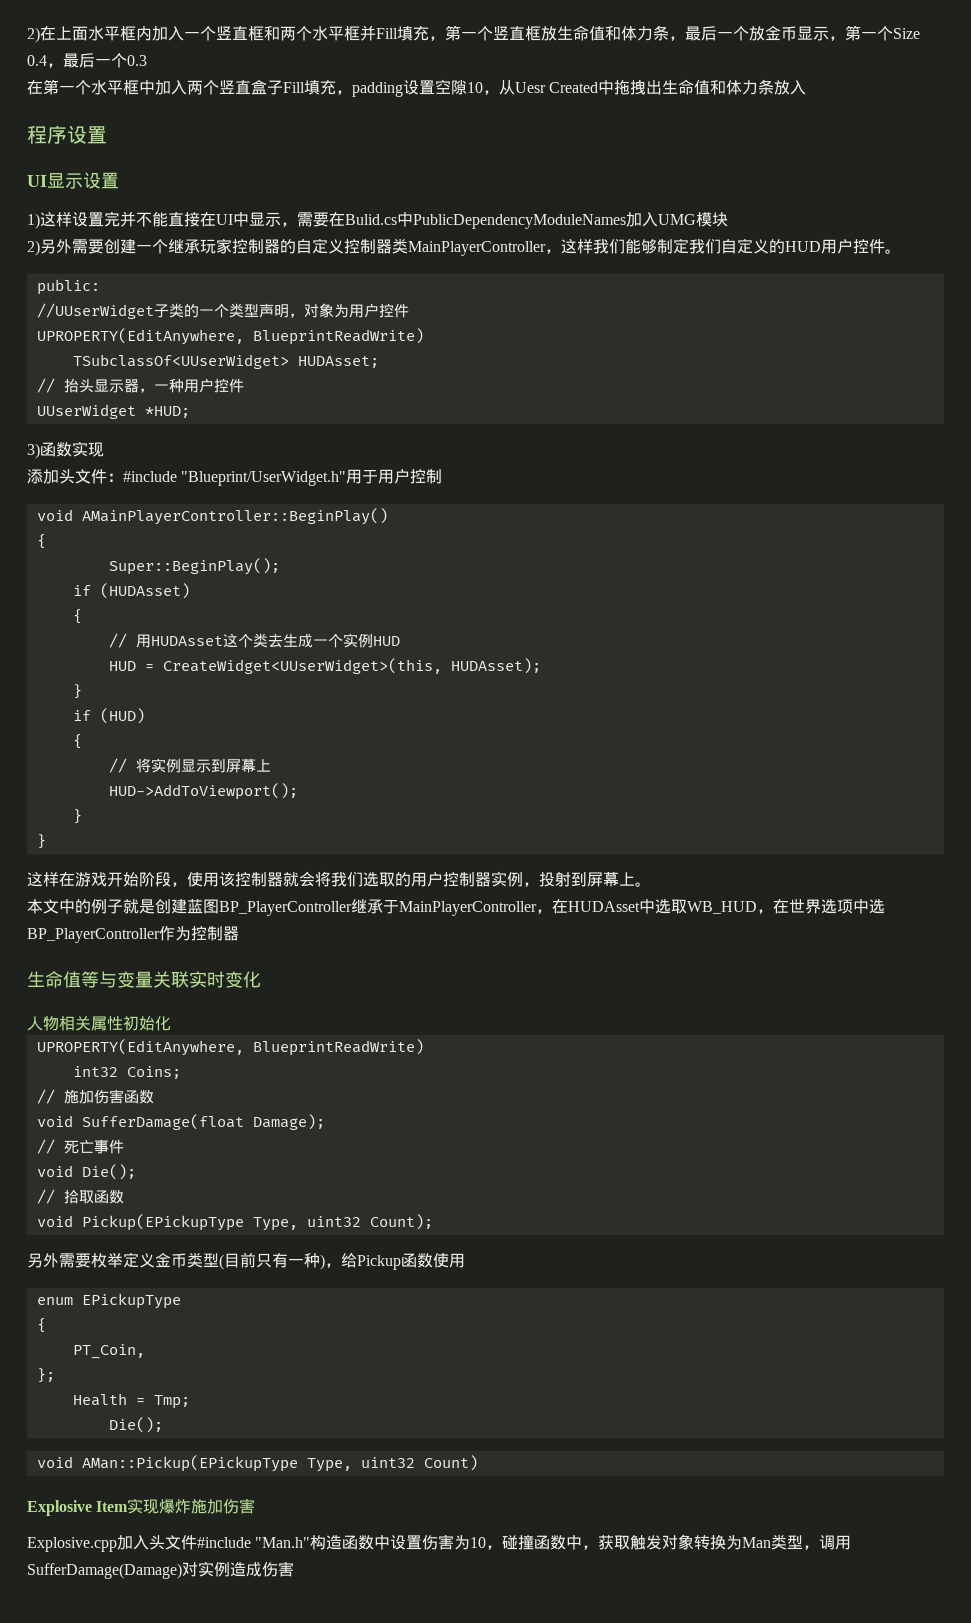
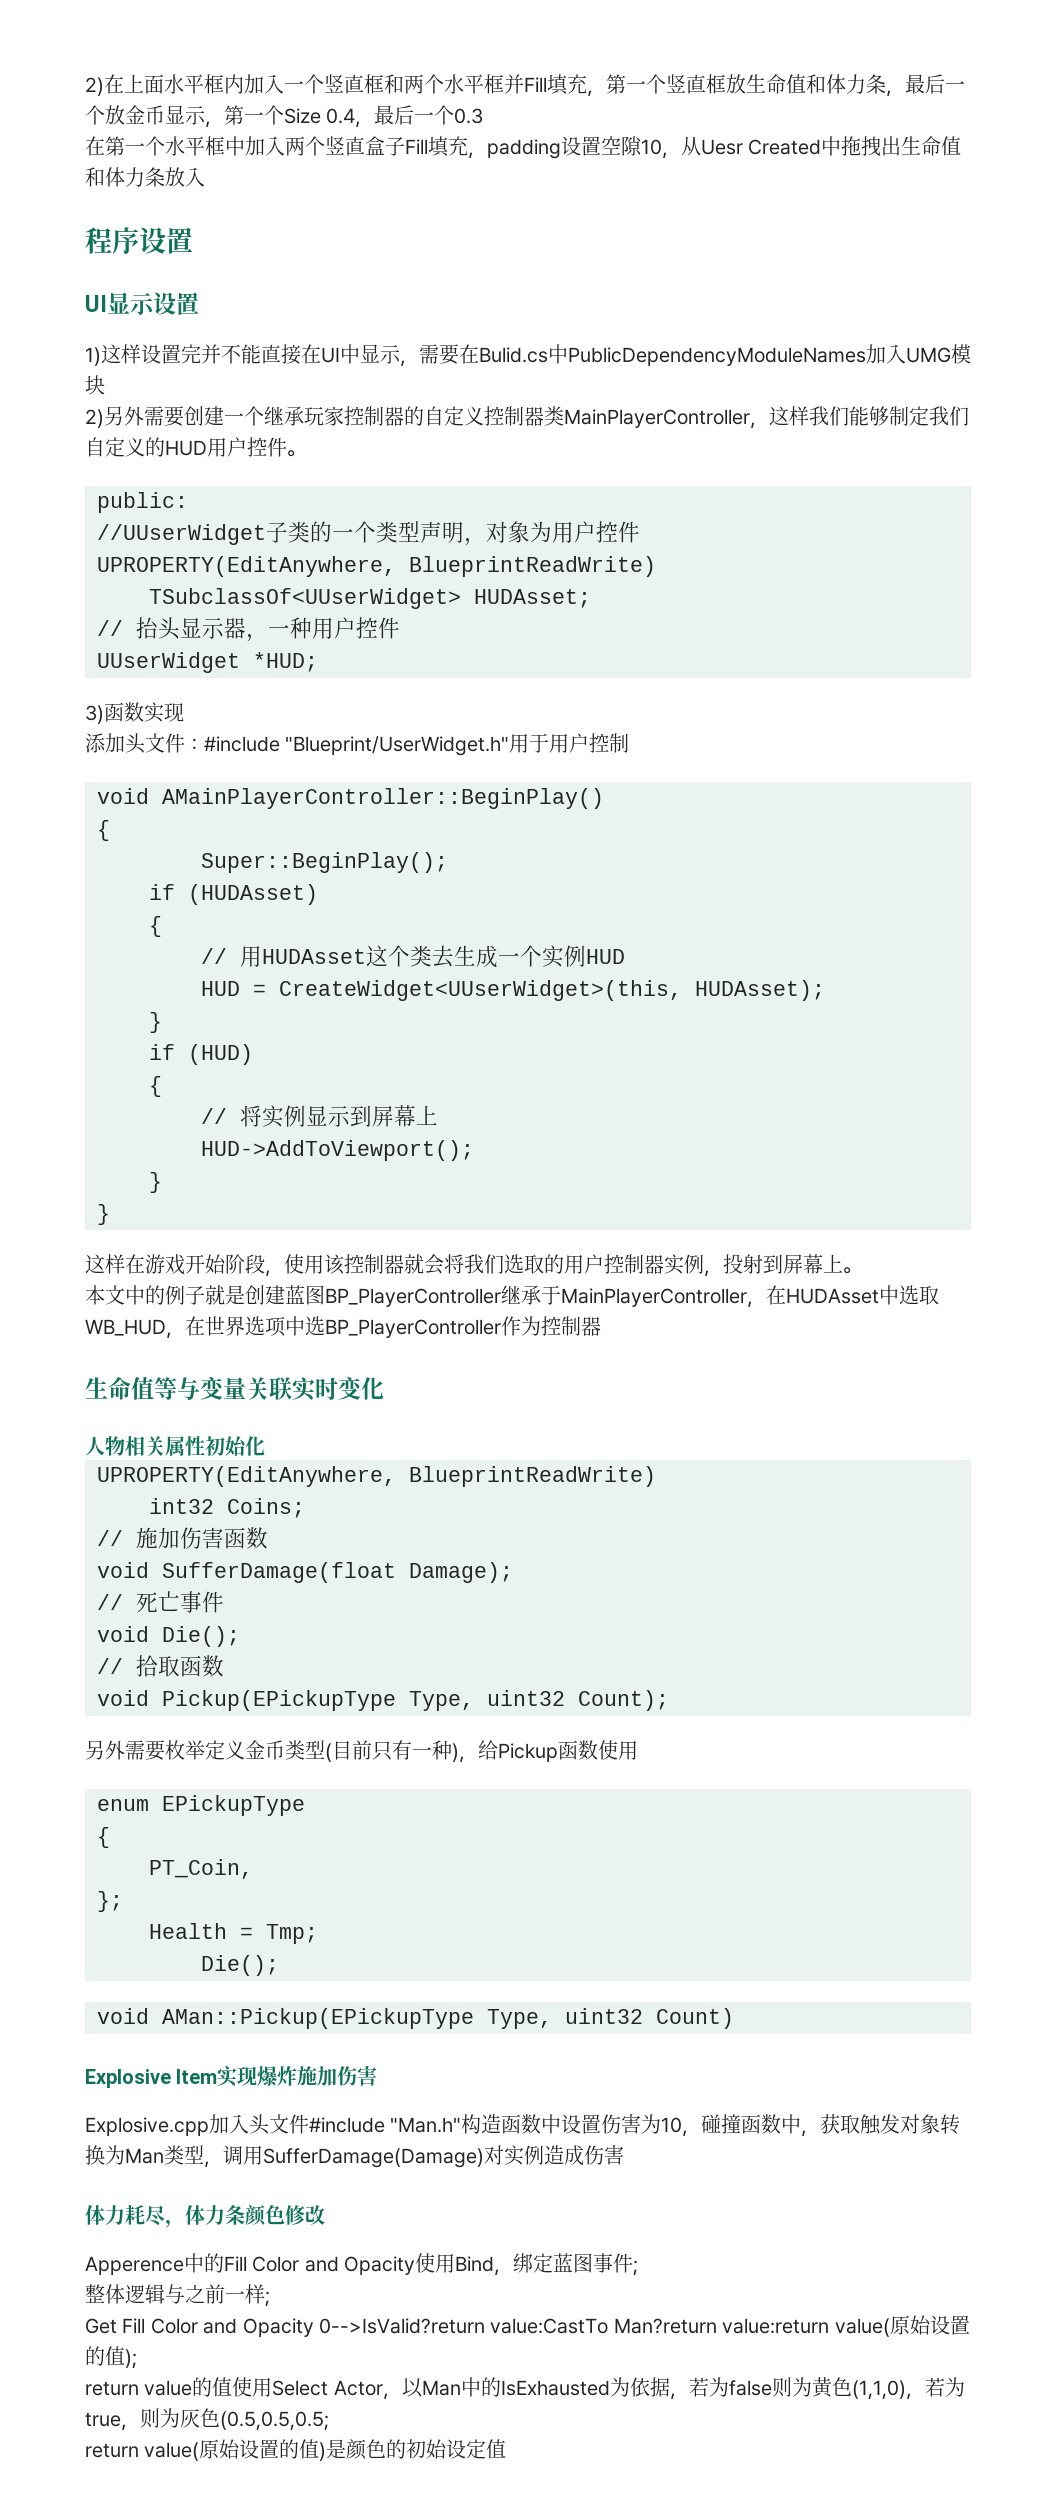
(294, 1569) none -> [85,2205,325,2228] [85,2253,639,2276] [85,2284,270,2307] [85,2315,970,2337] [85,2346,137,2369] [85,2377,965,2400] [85,2408,329,2431] [85,2439,507,2461] // 体力耗尽，体力条颜色修改 // Apperence中的Fill Color and Opacity使用Bind，绑定蓝图事件; // 整体逻辑与之前一样; // Get Fill Color and Opacity 0-->IsValid?return value:CastTo Man?return value:return value(原始设置的值); // return value的值使用Select Actor，以Man中的IsExhausted为依据，若为false则为黄色(1,1,0)，若为true，则为灰色(0.5,0.5,0.5; // return value(原始设置的值)是颜色的初始设定值

